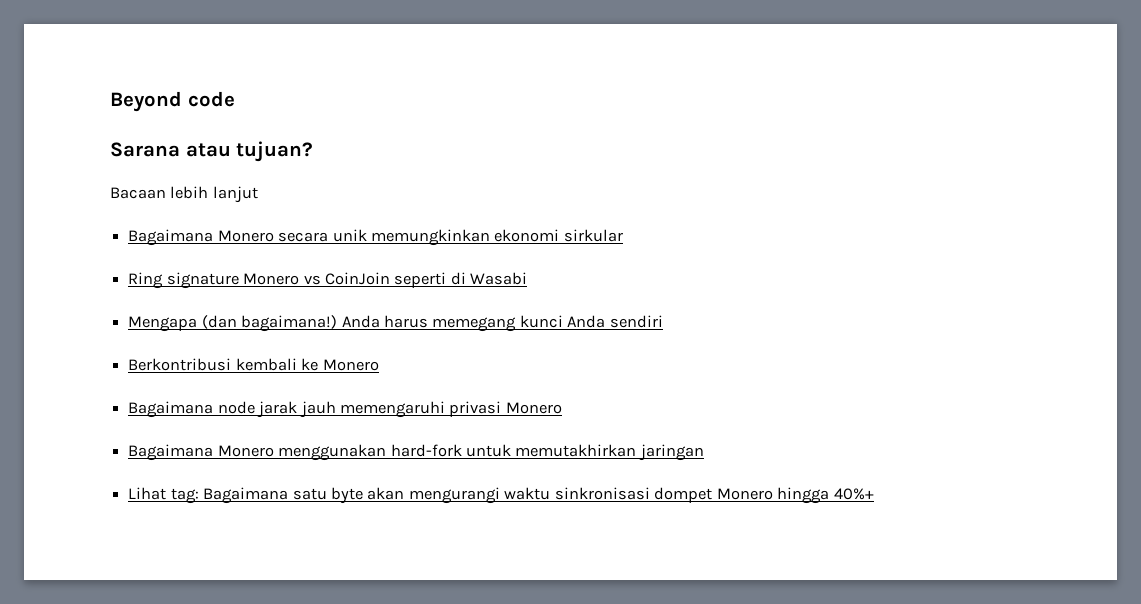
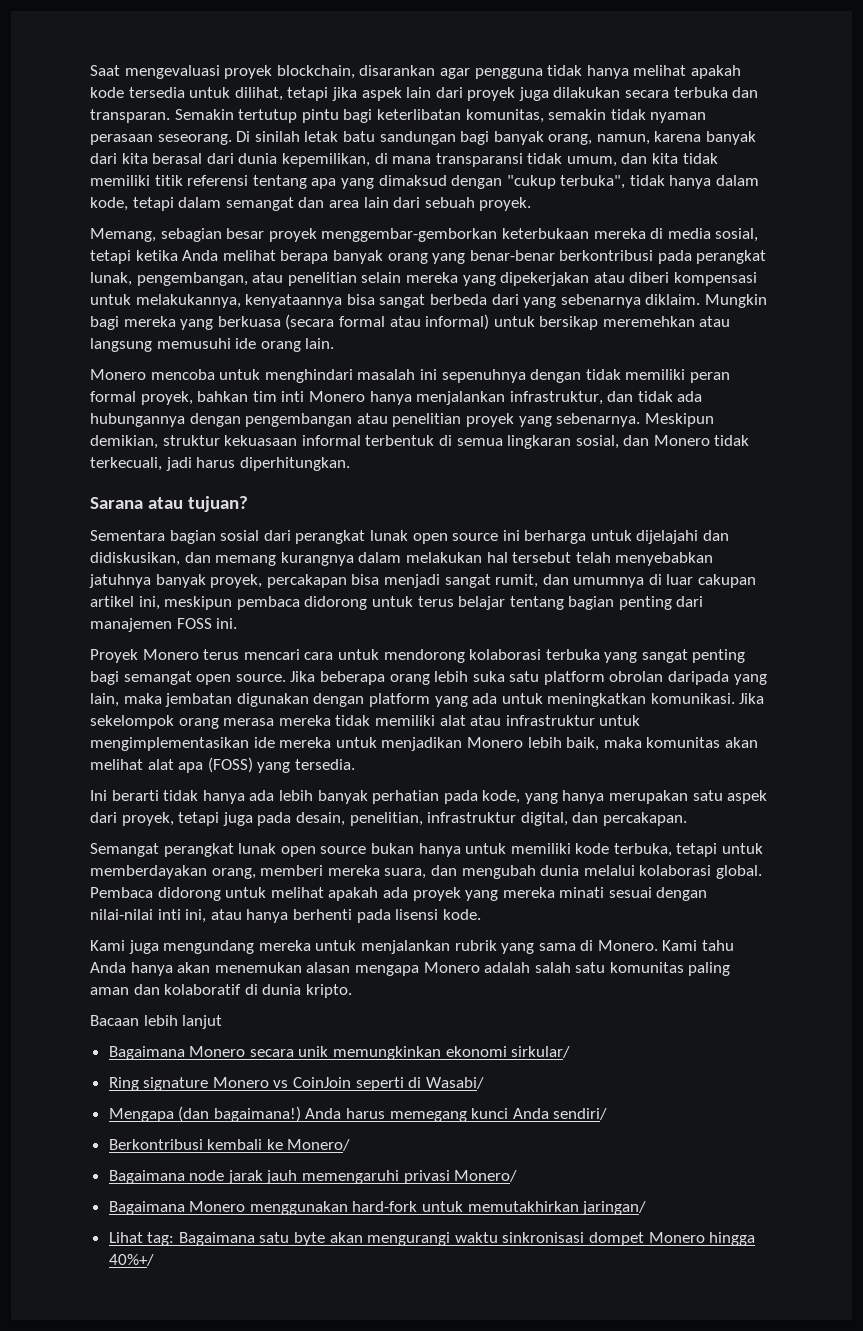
[110,91,235,112] [110,141,314,162] Beyond code // Sarana atau tujuan? -> [90,65,741,79] [90,87,759,101] [90,109,707,123] [90,131,757,145] [90,153,718,167] [90,175,760,189] [90,197,532,211] [90,228,759,242] [90,250,767,264] [90,272,757,286] [90,294,767,308] [90,314,731,330] [90,338,335,352] [90,369,730,383] [90,391,703,405] [90,413,714,427] [90,435,750,449] [90,457,350,471] [90,496,248,512] [90,530,730,544] [90,552,714,566] [89,574,757,588] [90,596,704,610] [90,618,238,632] [90,649,746,663] [90,671,767,685] [90,693,765,707] [90,715,641,729] [90,737,758,751] [90,757,355,773] [90,790,768,804] [90,812,687,826] [90,843,764,857] [90,865,762,879] [90,887,708,901] [90,909,481,923] [90,940,735,954] [90,962,731,976] [90,984,352,998] Saat mengevaluasi proyek blockchain, disarankan agar pengguna tidak hanya melihat apakah kode tersedia untuk dilihat, tetapi jika aspek lain dari proyek juga dilakukan secara terbuka dan transparan. Semakin tertutup pintu bagi keterlibatan komunitas, semakin tidak nyaman perasaan seseorang. Di sinilah letak batu sandungan bagi banyak orang, namun, karena banyak dari kita berasal dari dunia kepemilikan, di mana transparansi tidak umum, dan kita tidak memiliki titik referensi tentang apa yang dimaksud dengan "cukup terbuka", tidak hanya dalam kode, tetapi dalam semangat dan area lain dari sebuah proyek. // Memang, sebagian besar proyek menggembar-gemborkan keterbukaan mereka di media sosial, tetapi ketika Anda melihat berapa banyak orang yang benar-benar berkontribusi pada perangkat lunak, pengembangan, atau penelitian selain mereka yang dipekerjakan atau diberi kompensasi untuk melakukannya, kenyataannya bisa sangat berbeda dari yang sebenarnya diklaim. Mungkin bagi mereka yang berkuasa (secara formal atau informal) untuk bersikap meremehkan atau langsung memusuhi ide orang lain. // Monero mencoba untuk menghindari masalah ini sepenuhnya dengan tidak memiliki peran formal proyek, bahkan tim inti Monero hanya menjalankan infrastruktur, dan tidak ada hubungannya dengan pengembangan atau penelitian proyek yang sebenarnya. Meskipun demikian, struktur kekuasaan informal terbentuk di semua lingkaran sosial, dan Monero tidak terkecuali, jadi harus diperhitungkan. // Sarana atau tujuan? // Sementara bagian sosial dari perangkat lunak open source ini berharga untuk dijelajahi dan didiskusikan, dan memang kurangnya dalam melakukan hal tersebut telah menyebabkan jatuhnya banyak proyek, percakapan bisa menjadi sangat rumit, dan umumnya di luar cakupan artikel ini, meskipun pembaca didorong untuk terus belajar tentang bagian penting dari manajemen FOSS ini. // Proyek Monero terus mencari cara untuk mendorong kolaborasi terbuka yang sangat penting bagi semangat open source. Jika beberapa orang lebih suka satu platform obrolan daripada yang lain, maka jembatan digunakan dengan platform yang ada untuk meningkatkan komunikasi. Jika sekelompok orang merasa mereka tidak memiliki alat atau infrastruktur untuk mengimplementasikan ide mereka untuk menjadikan Monero lebih baik, maka komunitas akan melihat alat apa (FOSS) yang tersedia. // Ini berarti tidak hanya ada lebih banyak perhatian pada kode, yang hanya merupakan satu aspek dari proyek, tetapi juga pada desain, penelitian, infrastruktur digital, dan percakapan. // Semangat perangkat lunak open source bukan hanya untuk memiliki kode terbuka, tetapi untuk memberdayakan orang, memberi mereka suara, dan mengubah dunia melalui kolaborasi global. Pembaca didorong untuk melihat apakah ada proyek yang mereka minati sesuai dengan nilai-nilai inti ini, atau hanya berhenti pada lisensi kode. // Kami juga mengundang mereka untuk menjalankan rubrik yang sama di Monero. Kami tahu Anda hanya akan menemukan alasan mengapa Monero adalah salah satu komunitas paling aman dan kolaboratif di dunia kripto.
[563,229,623,242] sirkular -> [511,1046,571,1058] sirkular/
[470,272,528,285] Wasabi -> [425,1077,484,1089] Wasabi/
[609,315,663,328] sendiri -> [553,1108,608,1120] sendiri/
[322,359,379,371] Monero -> [287,1139,351,1151] Monero/
[505,402,562,414] Monero -> [454,1170,518,1182] Monero/
[638,444,704,461] jaringan -> [582,1201,647,1215] jaringan/
[833,488,874,500] 40%+ -> [108,1254,154,1266] 40%+/

